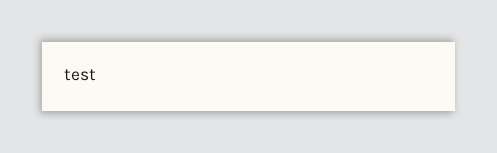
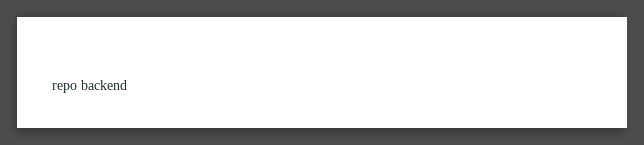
[64,69,96,81] test -> [52,80,127,93] repo backend

